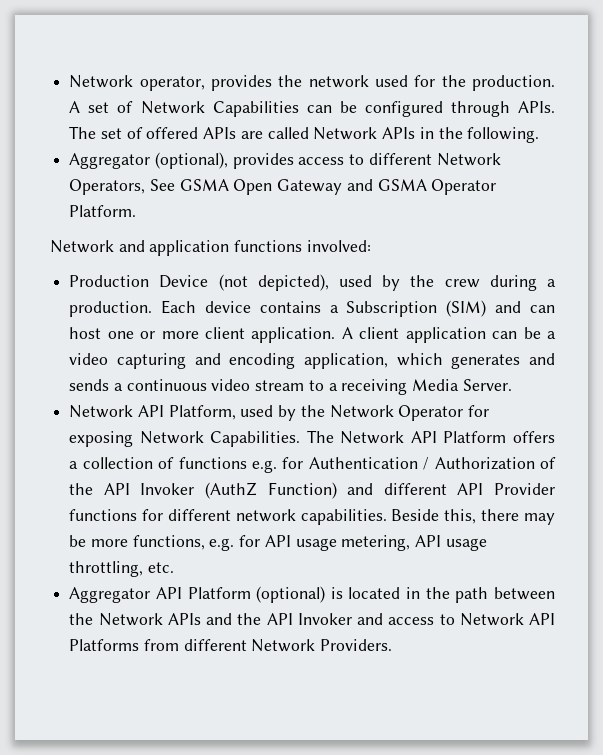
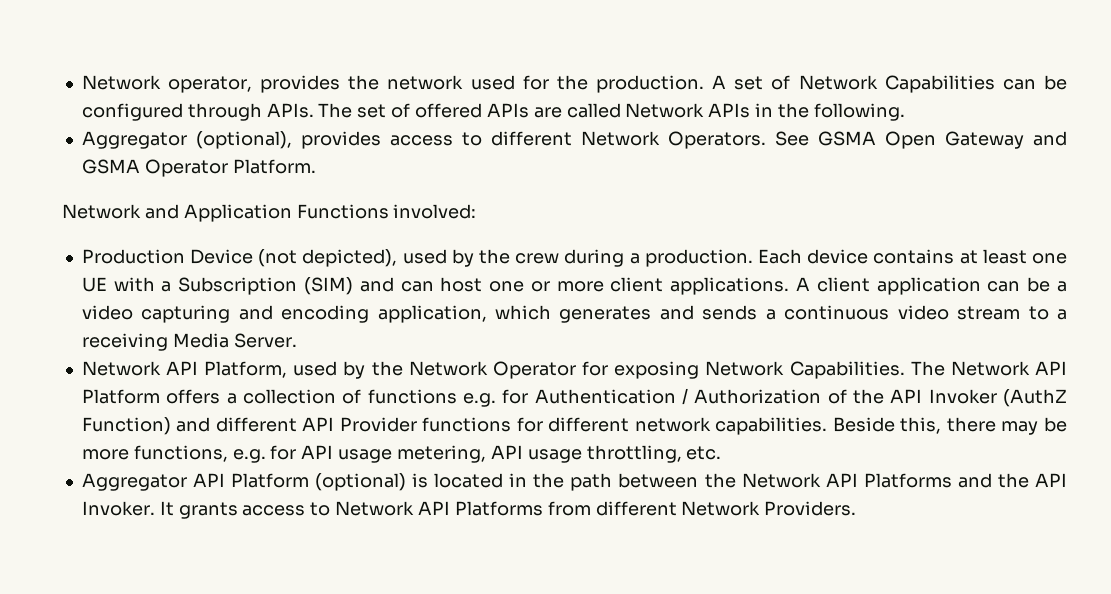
[69,179,146,195] Operators, -> [667,131,766,149] Operators.
[149,240,303,256] application functions -> [183,204,389,222] Application Functions
(321, 307) none -> [959,249,1068,264] [81,277,155,292] at least one UE with
[251,327,336,343] application. -> [670,277,790,295] applications.
[167,613,201,625] APIs -> [825,473,952,488] API Platforms
[297,613,383,625] Invoker and -> [81,501,238,519] Invoker. It grants

